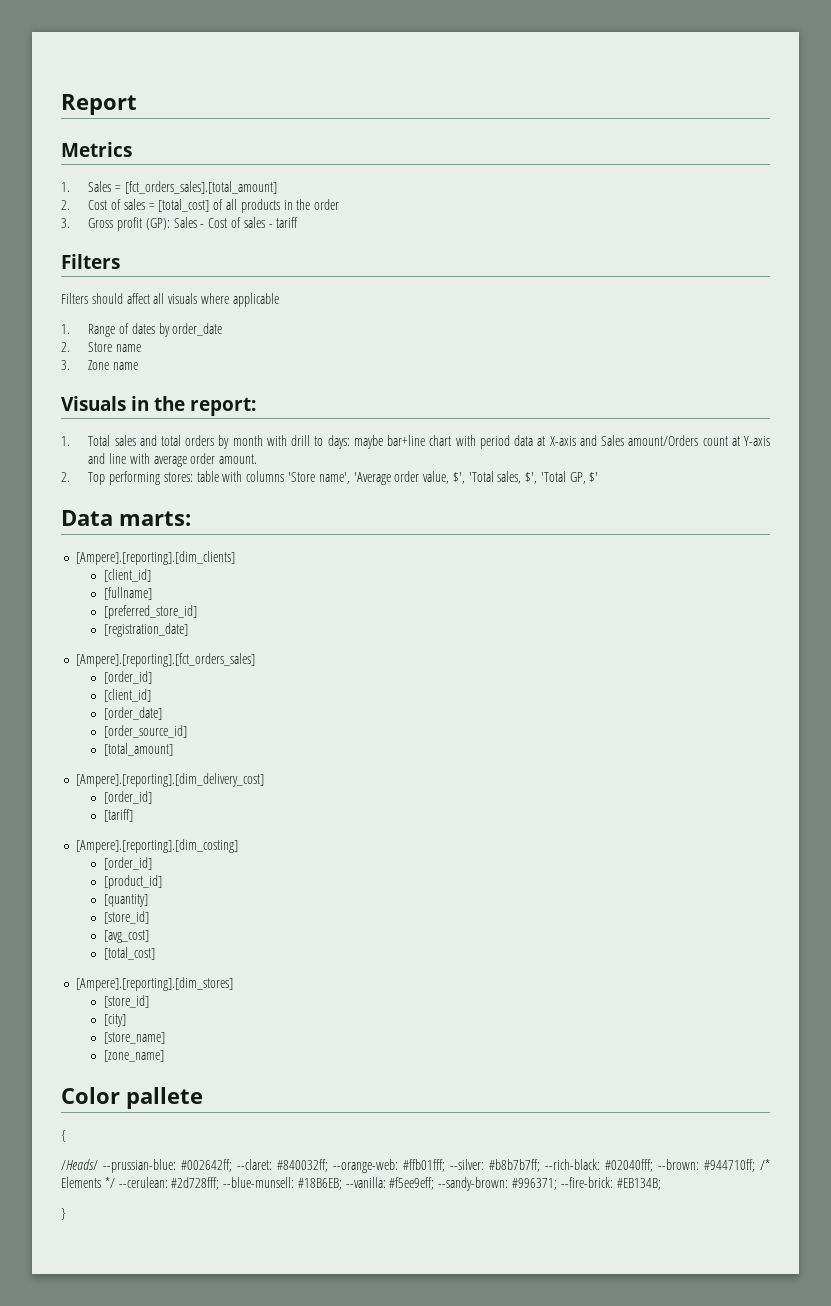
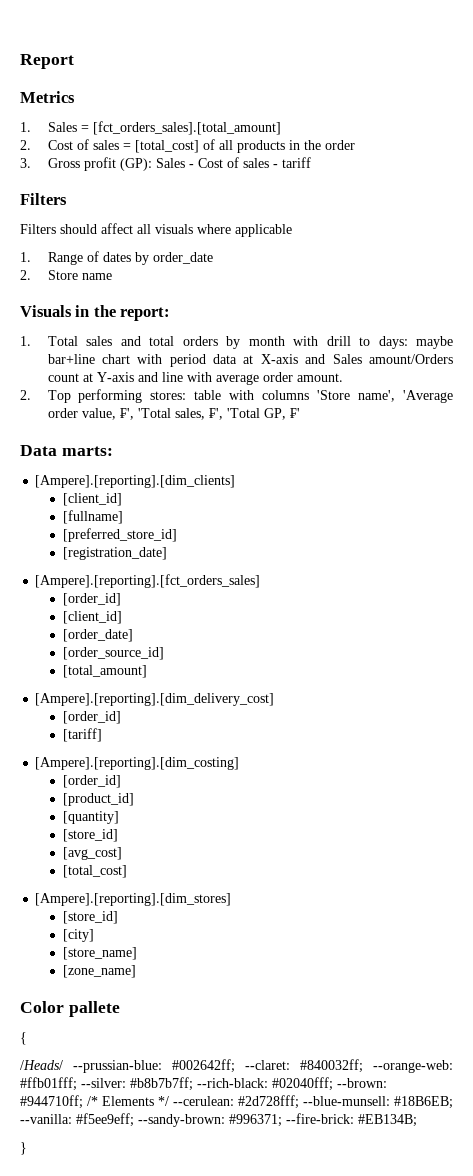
[61,360,139,370] // 3. Zone name -> (112, 276) none
[452,472,465,484] $', -> [119,408,134,420] ₣',
[525,472,538,484] $', -> [208,408,223,420] ₣',
[589,472,599,482] $' -> [289,408,300,418] ₣'

